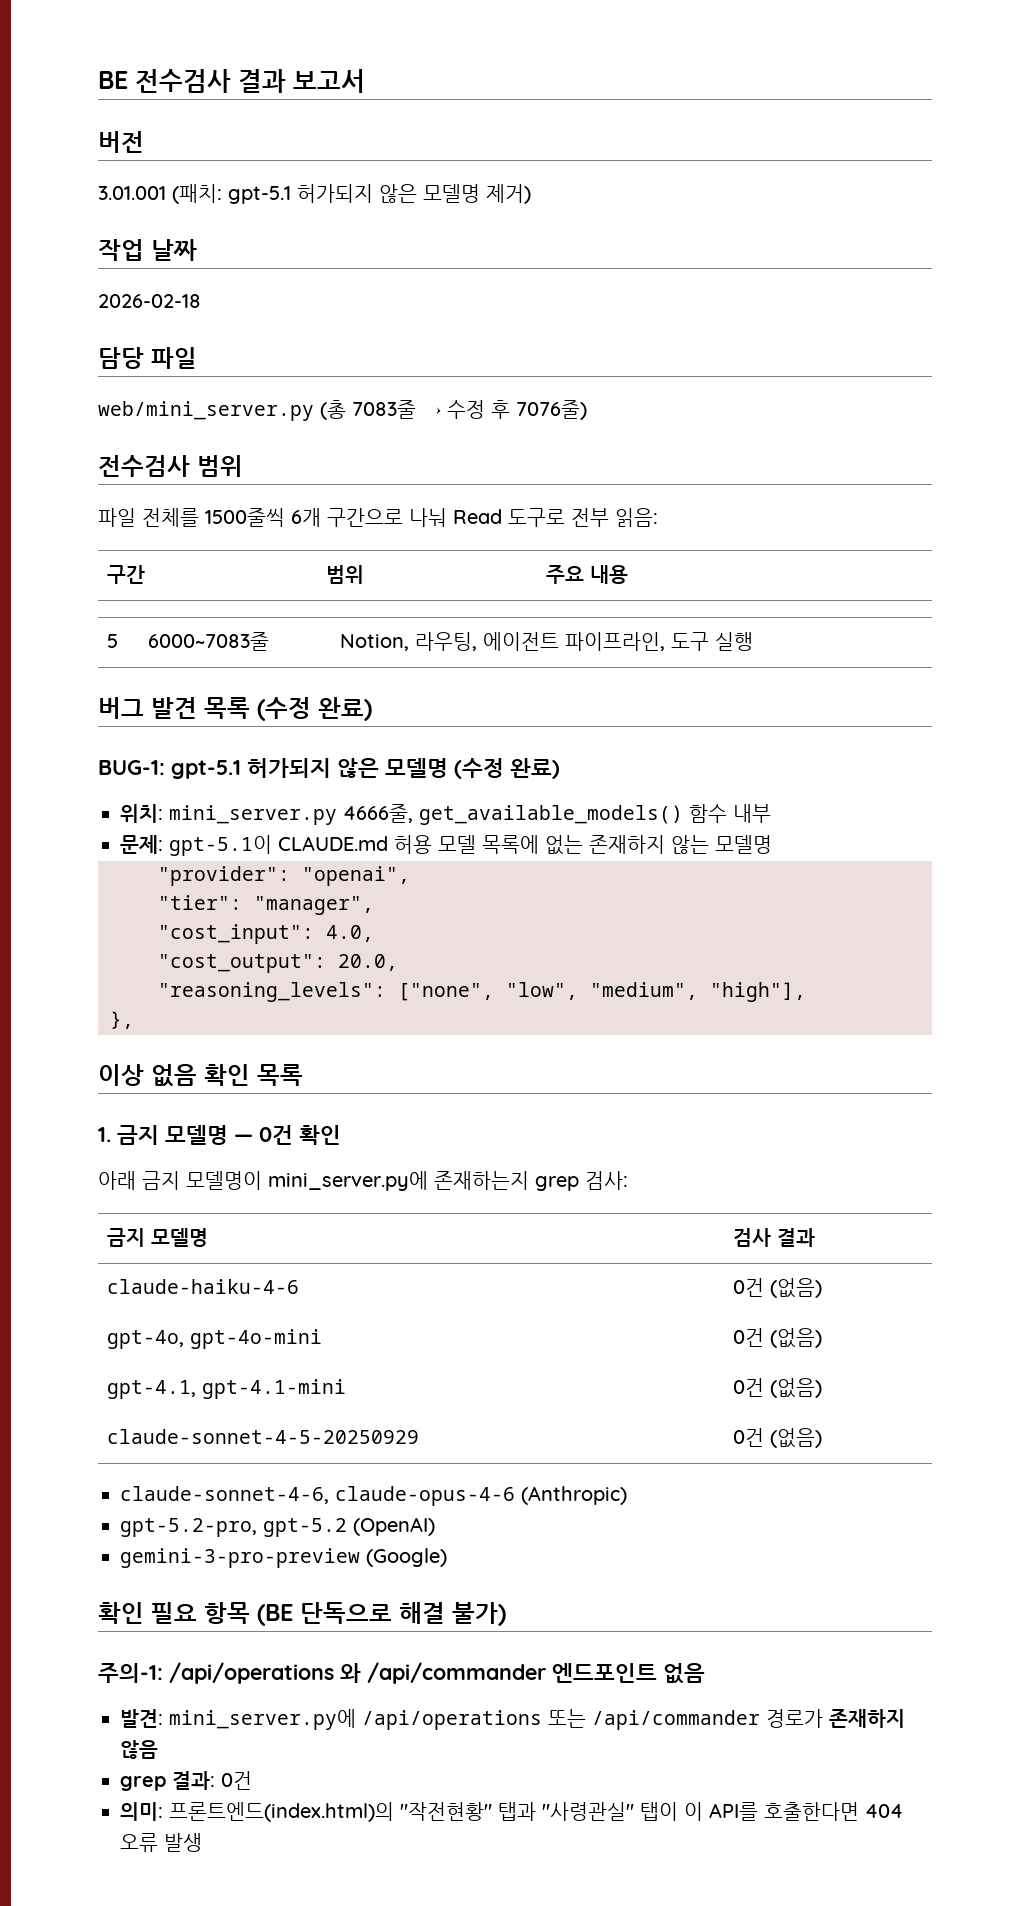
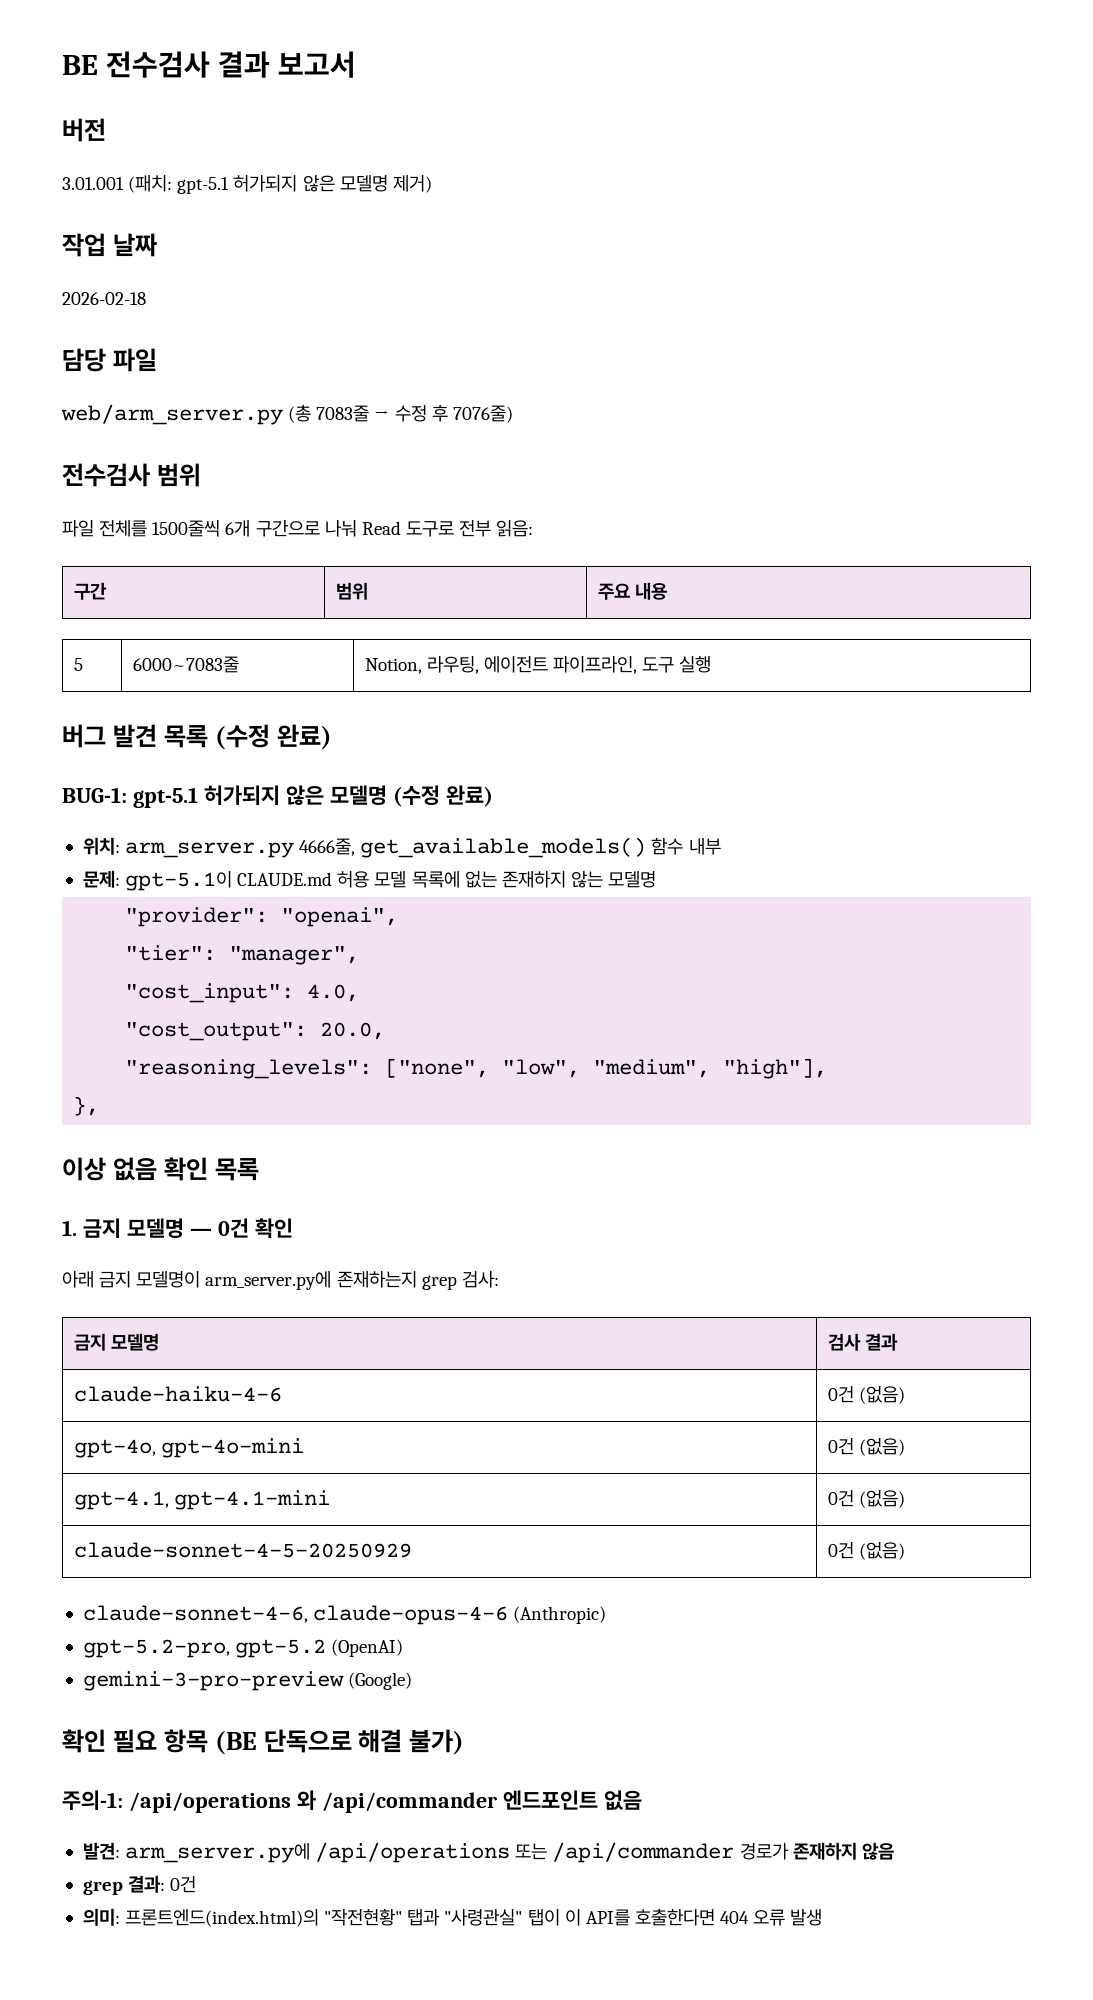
[98,401,314,421] web/mini_server.py -> [61,404,283,425] web/arm_server.py
[169,805,337,825] mini_server.py -> [125,842,295,858] arm_server.py
[268,1171,428,1191] mini_server.py에 -> [205,1271,332,1290] arm_server.py에
[169,1709,356,1730] mini_server.py에 -> [125,1843,311,1863] arm_server.py에

